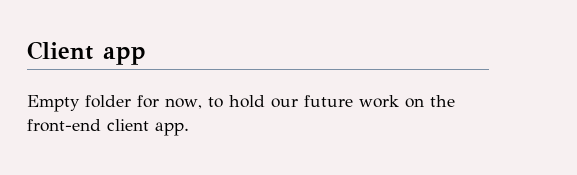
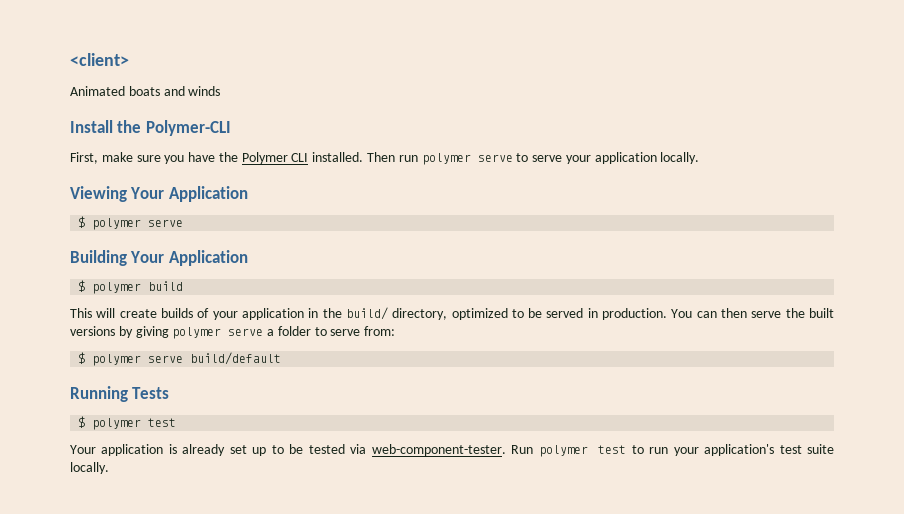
[27,41,146,65] [27,95,455,112] [27,119,189,136] Client app // Empty folder for now, to hold our future work on the front-end client app. -> [70,53,129,66] [70,86,221,96] [70,120,231,136] [70,152,700,165] [70,186,248,202] [78,216,184,230] [70,250,248,266] [78,280,184,294] [70,307,835,320] [70,326,396,339] [78,352,282,366] [70,386,170,402] [78,416,177,430] [70,444,835,457] [70,462,109,474] <client> // Animated boats and winds // Install the Polymer-CLI // First, make sure you have the Polymer CLI installed. Then run polymer serve to serve your application locally. // Viewing Your Application // $ polymer serve // Building Your Application // $ polymer build // This will create builds of your application in the build/ directory, optimized to be served in production. You can then serve the built versions by giving polymer serve a folder to serve from: // $ polymer serve build/default // Running Tests // $ polymer test // Your application is already set up to be tested via web-component-tester. Run polymer test to run your application's test suite locally.

